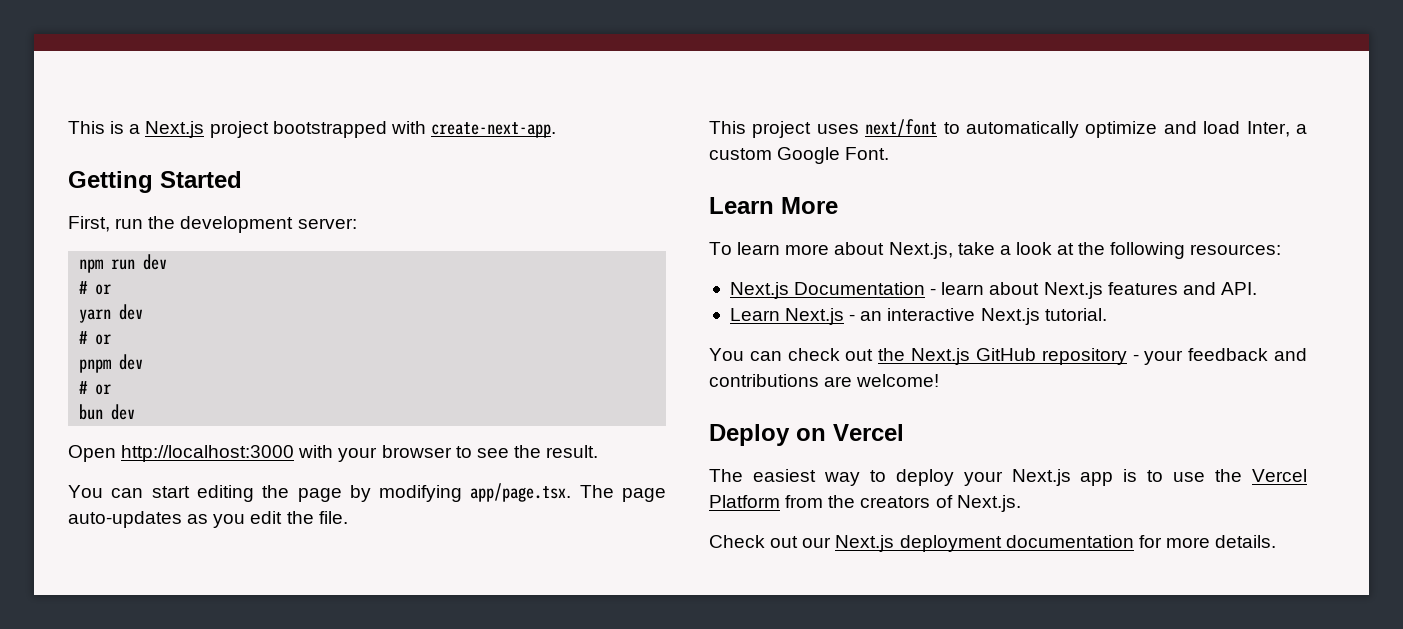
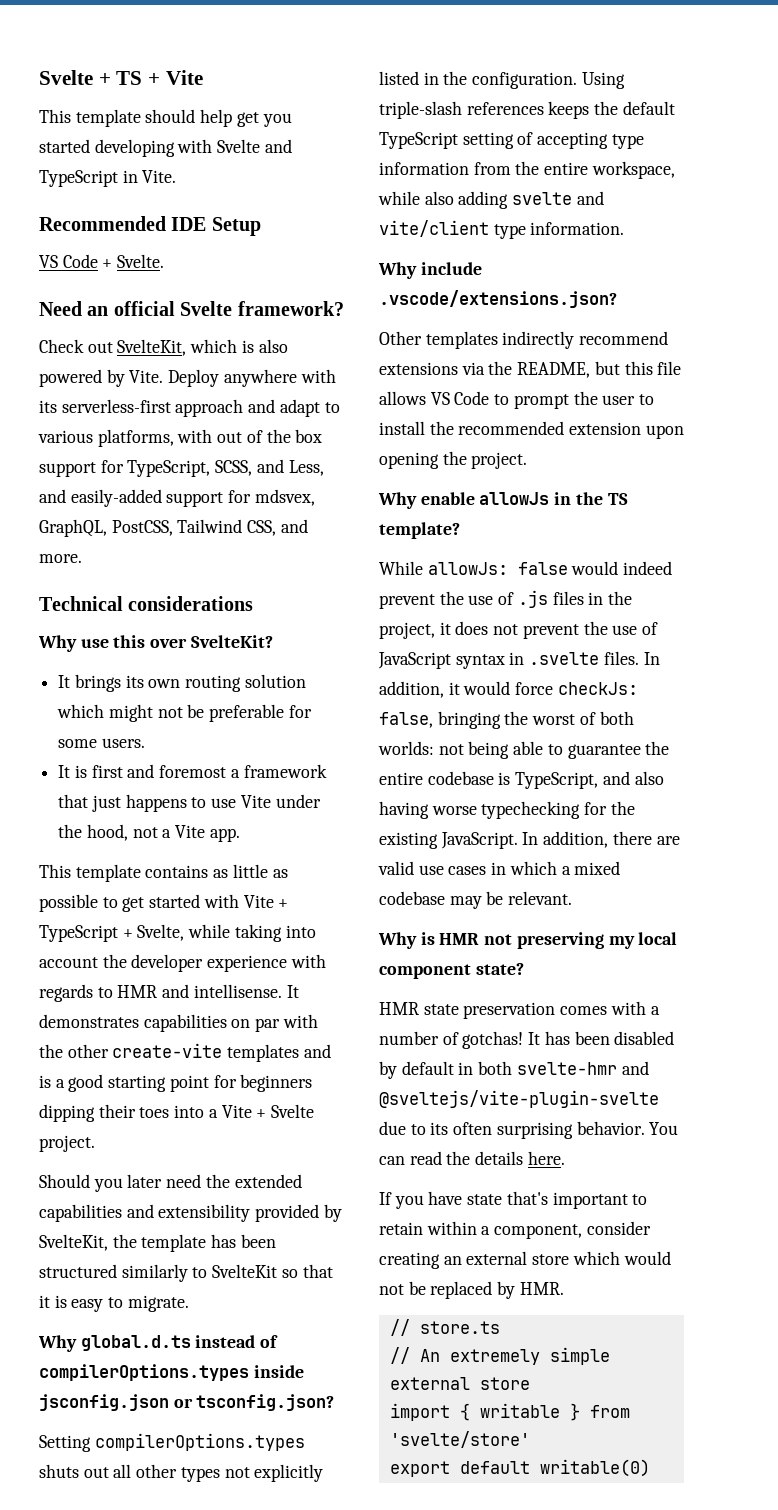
[68,121,556,138] [68,171,242,193] [68,216,357,233] [79,254,168,273] [79,281,112,295] [79,304,144,323] [79,331,112,345] [79,354,144,373] [79,381,112,395] [79,404,136,420] [68,445,599,462] [68,483,666,502] [68,511,348,528] [709,119,1307,138] [709,147,890,164] [709,197,838,214] [709,242,1282,259] [729,282,1257,299] [729,308,1107,325] [709,348,1307,365] [709,374,940,387] [709,424,904,446] [709,469,1307,486] [709,495,1021,512] [709,535,1277,552] This is a Next.js project bootstrapped with create-next-app. // Getting Started // First, run the development server: // npm run dev // # or // yarn dev // # or // pnpm dev // # or // bun dev // Open http://localhost:3000 with your browser to see the result. // You can start editing the page by modifying app/page.tsx. The page auto-updates as you edit the file. // This project uses next/font to automatically optimize and load Inter, a custom Google Font. // Learn More // To learn more about Next.js, take a look at the following resources: // Next.js Documentation - learn about Next.js features and API. // Learn Next.js - an interactive Next.js tutorial. // You can check out the Next.js GitHub repository - your feedback and contributions are welcome! // Deploy on Vercel // The easiest way to deploy your Next.js app is to use the Vercel Platform from the creators of Next.js. // Check out our Next.js deployment documentation for more details. -> [39,70,203,85] [39,109,292,127] [39,139,292,157] [39,170,177,187] [39,216,261,236] [39,254,165,268] [39,301,344,316] [39,339,288,356] [39,369,336,387] [39,399,340,417] [38,429,323,447] [39,459,324,477] [39,489,315,507] [39,519,308,537] [39,554,82,563] [39,596,254,611] [38,635,273,652] [58,674,306,692] [57,704,312,722] [58,738,145,748] [58,764,327,778] [58,794,321,812] [58,824,240,842] [39,864,288,882] [39,894,289,912] [39,924,316,942] [39,954,326,972] [39,984,299,1002] [39,1014,318,1032] [39,1043,331,1062] [39,1074,313,1092] [39,1104,315,1122] [39,1135,95,1152] [39,1174,302,1192] [39,1204,342,1222] [39,1234,276,1252] [39,1264,333,1282] [39,1295,189,1312] [38,1335,279,1352] [39,1364,304,1381] [39,1394,335,1411] [39,1433,305,1452] [39,1464,324,1482] [379,71,625,89] [379,101,675,119] [379,132,644,149] [379,161,675,179] [378,191,604,209] [379,220,625,239] [378,262,482,279] [379,290,617,308] [379,331,669,349] [379,361,682,378] [379,391,655,409] [379,421,684,439] [379,451,528,469] [378,492,628,509] [379,522,460,539] [379,561,673,575] [379,590,633,609] [379,621,659,639] [378,651,660,669] [379,681,638,698] [379,711,634,729] [378,741,670,759] [379,771,664,789] [379,801,635,819] [379,831,680,849] [378,861,621,875] [379,891,573,909] [378,932,678,949] [379,963,524,979] [379,1001,660,1019] [379,1031,675,1049] [379,1061,649,1079] [379,1090,659,1108] [379,1121,679,1139] [379,1151,565,1165] [379,1191,648,1209] [379,1221,651,1239] [379,1251,671,1269] [379,1281,564,1299] [389,1319,500,1336] [389,1347,610,1365] [389,1377,530,1390] [389,1403,630,1421] [389,1431,530,1448] [389,1459,650,1477] Svelte + TS + Vite // This template should help get you started developing with Svelte and TypeScript in Vite. // Recommended IDE Setup // VS Code + Svelte. // Need an official Svelte framework? // Check out SvelteKit, which is also powered by Vite. Deploy anywhere with its serverless-first approach and adapt to various platforms, with out of the box support for TypeScript, SCSS, and Less, and easily-added support for mdsvex, GraphQL, PostCSS, Tailwind CSS, and more. // Technical considerations // Why use this over SvelteKit? // It brings its own routing solution which might not be preferable for some users. // It is first and foremost a framework that just happens to use Vite under the hood, not a Vite app. // This template contains as little as possible to get started with Vite + TypeScript + Svelte, while taking into account the developer experience with regards to HMR and intellisense. It demonstrates capabilities on par with the other create-vite templates and is a good starting point for beginners dipping their toes into a Vite + Svelte project. // Should you later need the extended capabilities and extensibility provided by SvelteKit, the template has been structured similarly to SvelteKit so that it is easy to migrate. // Why global.d.ts instead of compilerOptions.types inside jsconfig.json or tsconfig.json? // Setting compilerOptions.types shuts out all other types not explicitly listed in the configuration. Using triple-slash references keeps the default TypeScript setting of accepting type information from the entire workspace, while also adding svelte and vite/client type information. // Why include .vscode/extensions.json? // Other templates indirectly recommend extensions via the README, but this file allows VS Code to prompt the user to install the recommended extension upon opening the project. // Why enable allowJs in the TS template? // While allowJs: false would indeed prevent the use of .js files in the project, it does not prevent the use of JavaScript syntax in .svelte files. In addition, it would force checkJs: false, bringing the worst of both worlds: not being able to guarantee the entire codebase is TypeScript, and also having worse typechecking for the existing JavaScript. In addition, there are valid use cases in which a mixed codebase may be relevant. // Why is HMR not preserving my local component state? // HMR state preservation comes with a number of gotchas! It has been disabled by default in both svelte-hmr and @sveltejs/vite-plugin-svelte due to its often surprising behavior. You can read the details here. // If you have state that's important to retain within a component, consider creating an external store which would not be replaced by HMR. // // store.ts // // An extremely simple external store // import { writable } from 'svelte/store' // export default writable(0)

